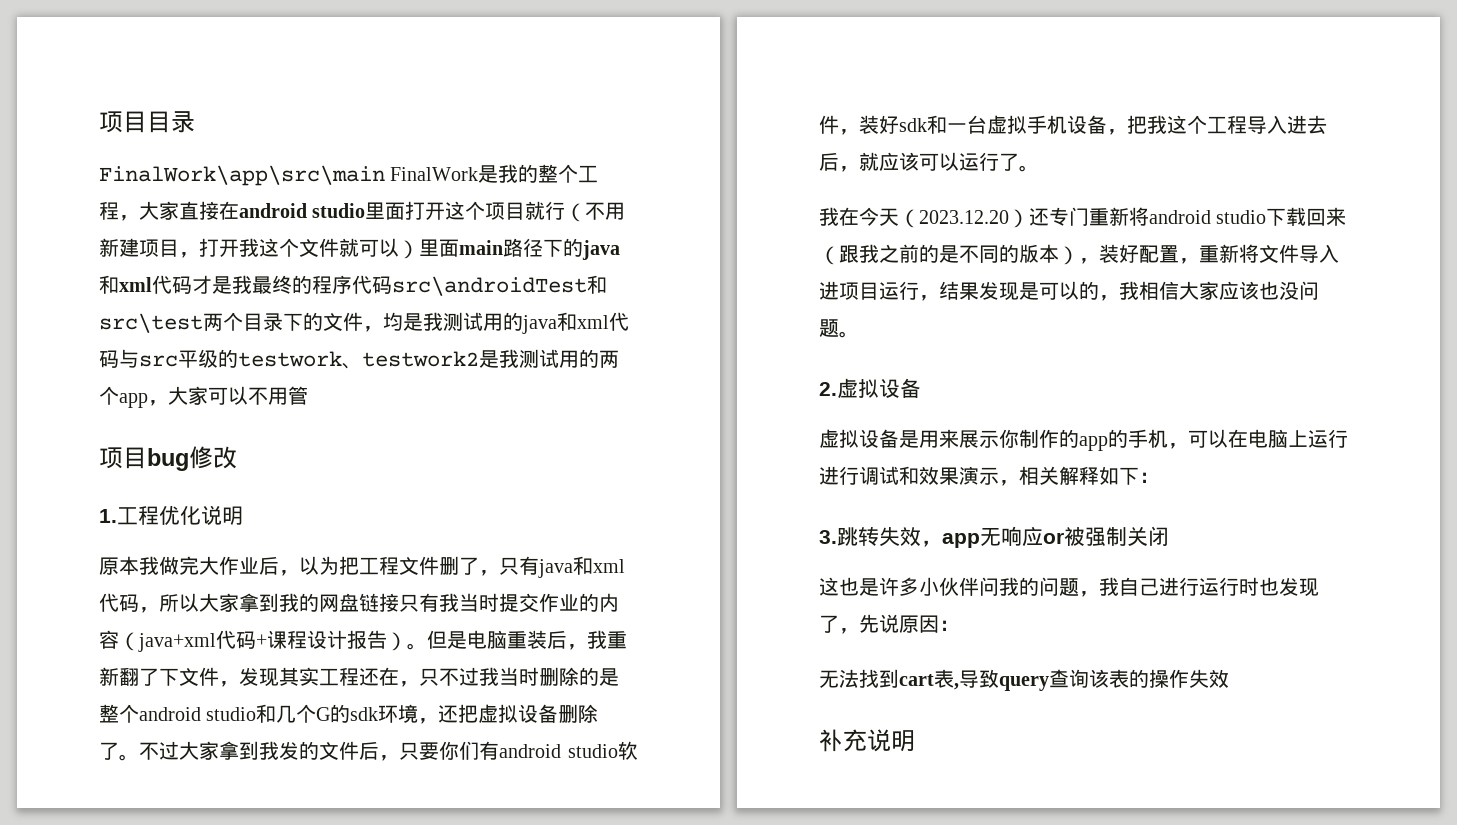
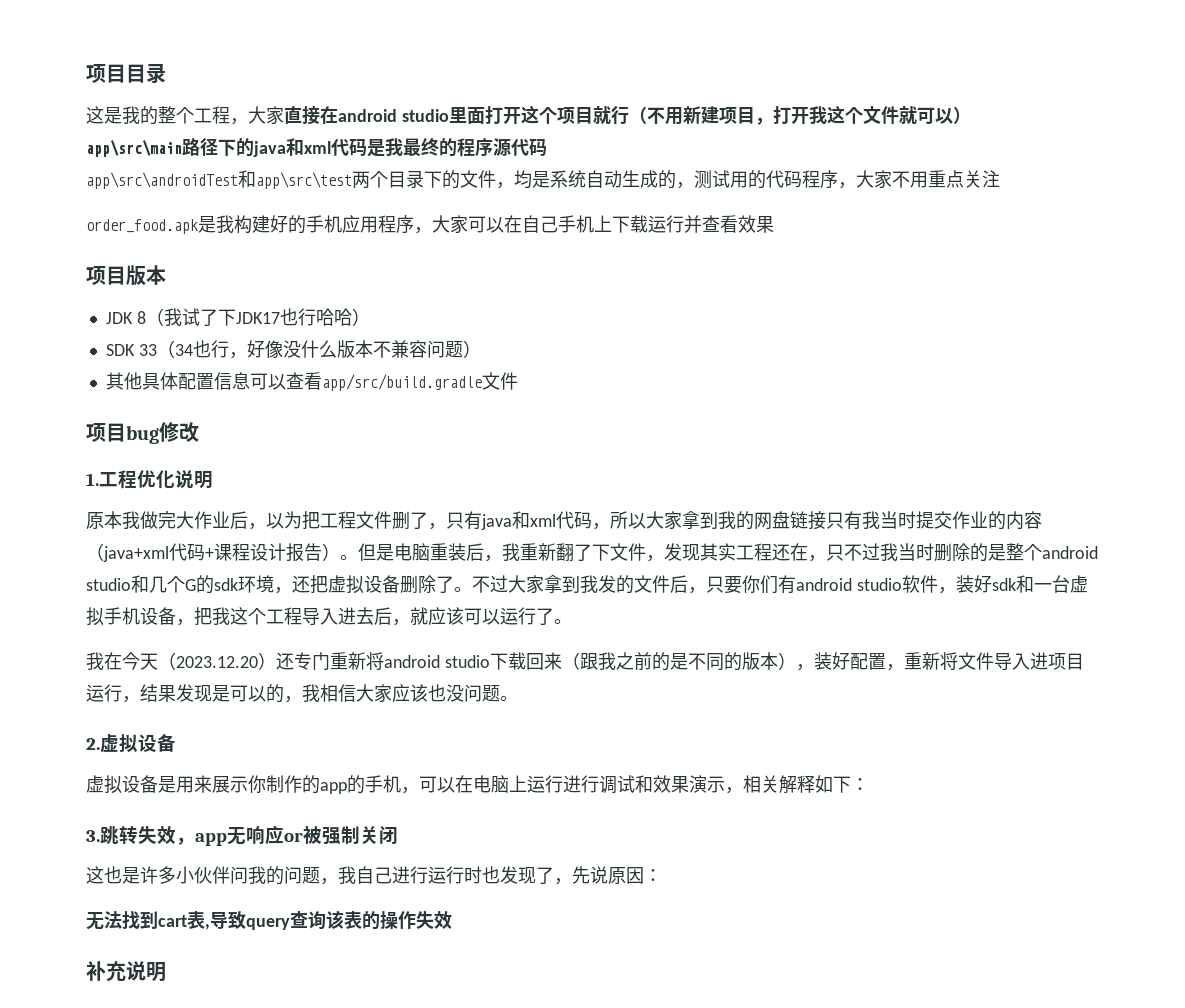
[99,165,479,186] FinalWork\app\src\main FinalWork -> [86,106,104,124] 这
[419,239,503,257] 里面main -> [86,140,182,157] // app\src\main
[192,275,212,294] 才 -> (367, 147) none
[352,275,607,296] [99,313,203,333] 代码src\androidTest和src\test -> [493,138,547,156] [86,170,352,189] 源代码 // app\src\androidTest和app\src\test
[423,312,629,334] [99,349,619,369] [99,386,308,408] 我测试用的java和xml代码与src平级的testwork、testwork2是我测试用的两个app，大家可以不用管 -> [550,170,1000,189] [86,215,774,234] [86,265,166,286] [105,308,370,326] [105,340,481,359] [105,372,518,391] 系统自动生成的，测试用的代码程序，大家不用重点关注 // order_food.apk是我构建好的手机应用程序，大家可以在自己手机上下载运行并查看效果 // 项目版本 // JDK 8（我试了下JDK17也行哈哈） // SDK 33（34也行，好像没什么版本不兼容问题） // 其他具体配置信息可以查看app/src/build.gradle文件

